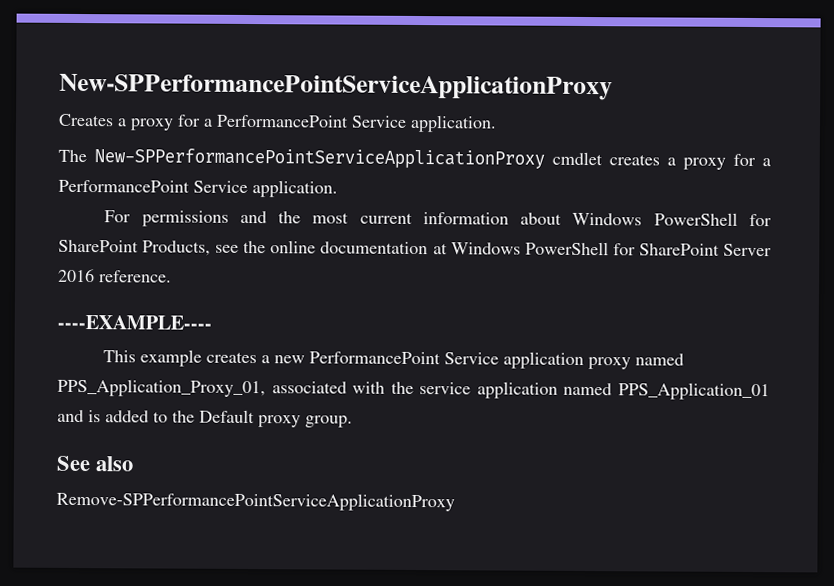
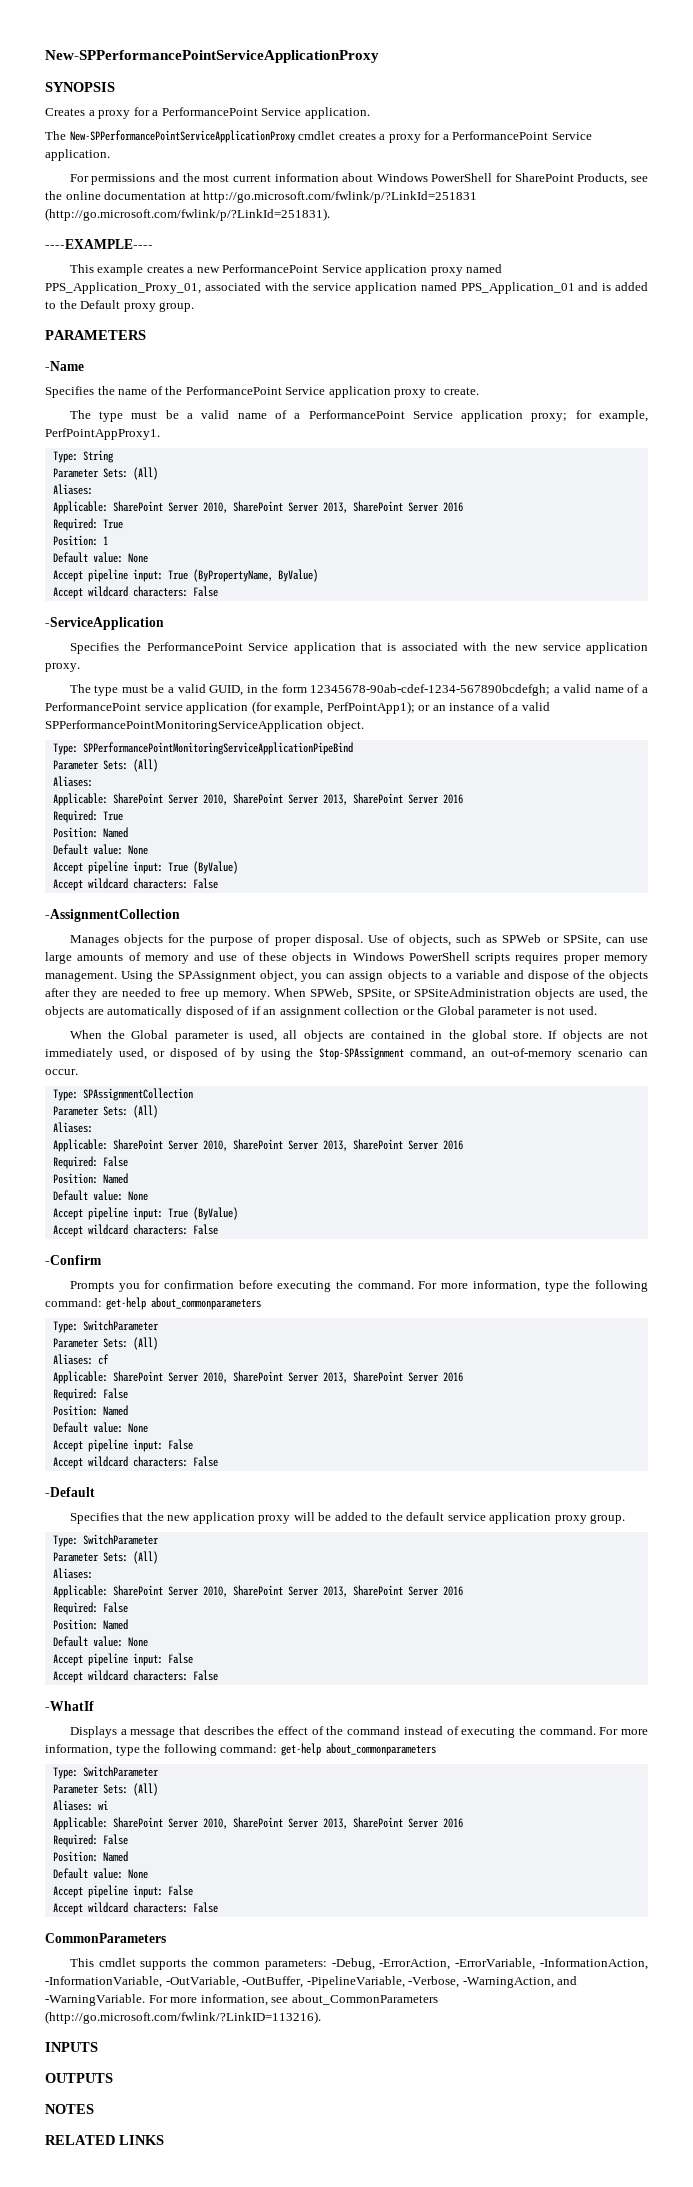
[59,73,613,101] New-SPPerformancePointServiceApplicationProxy -> [45,50,379,63] [45,82,115,92] New-SPPerformancePointServiceApplicationProxy // SYNOPSIS
[450,241,772,257] [58,268,172,283] Windows PowerShell for SharePoint Server 2016 reference. -> [203,191,478,203] [45,208,330,221] http://go.microsoft.com/fwlink/p/?LinkId=251831 (http://go.microsoft.com/fwlink/p/?LinkId=251831).
[56,455,135,472] [56,491,455,512] See also // Remove-SPPerformancePointServiceApplicationProxy -> [45,330,146,340] [45,361,84,371] [45,386,480,398] [69,410,648,422] [45,428,160,440] [52,450,114,463] [52,467,158,480] [52,484,93,495] [52,501,463,514] [52,518,123,531] [52,535,108,546] [52,552,148,563] [52,569,318,582] [52,586,218,599] [45,617,164,630] [69,642,648,654] [45,663,80,672] [69,684,649,696] [45,701,550,714] [45,720,364,732] [52,742,353,755] [52,759,158,772] [52,776,93,787] [52,793,463,806] [52,810,123,823] [52,827,128,838] [52,844,148,855] [52,861,238,874] [52,878,218,891] [45,909,180,922] [69,934,648,946] [45,952,648,964] [45,970,648,982] [45,988,648,1000] [45,1006,597,1018] [69,1030,648,1042] [45,1047,648,1060] [45,1069,78,1075] [52,1088,193,1101] [52,1105,158,1118] [52,1122,93,1133] [52,1139,463,1152] [52,1156,128,1169] [52,1173,128,1184] [52,1190,148,1201] [52,1207,238,1220] [52,1224,218,1237] [45,1255,102,1265] [69,1280,648,1292] [45,1297,261,1310] [52,1320,159,1333] [52,1337,158,1350] [52,1354,109,1365] [52,1371,463,1384] [52,1388,128,1401] [52,1405,128,1416] [52,1422,148,1433] [52,1439,193,1452] [52,1456,218,1469] [45,1487,95,1497] [69,1512,626,1524] [52,1534,159,1547] [52,1551,158,1564] [52,1568,93,1579] [52,1585,463,1598] [52,1602,128,1615] [52,1619,128,1630] [52,1636,148,1647] [52,1653,193,1666] [52,1670,218,1683] [45,1701,94,1711] [69,1726,649,1738] [45,1743,436,1756] [52,1766,159,1779] [52,1783,158,1796] [52,1800,108,1811] [52,1817,463,1830] [52,1834,128,1847] [52,1851,128,1862] [52,1868,148,1879] [52,1885,193,1898] [52,1902,218,1915] [45,1933,166,1943] [69,1958,648,1970] [45,1976,578,1988] [45,1994,438,2006] [45,2011,321,2024] [45,2042,98,2052] [45,2073,113,2083] [45,2104,94,2114] [45,2135,164,2145] PARAMETERS // -Name // Specifies the name of the PerformancePoint Service application proxy to create. // The type must be a valid name of a PerformancePoint Service application proxy; for example, PerfPointAppProxy1. // Type: String // Parameter Sets: (All) // Aliases: // Applicable: SharePoint Server 2010, SharePoint Server 2013, SharePoint Server 2016 // Required: True // Position: 1 // Default value: None // Accept pipeline input: True (ByPropertyName, ByValue) // Accept wildcard characters: False // -ServiceApplication // Specifies the PerformancePoint Service application that is associated with the new service application proxy. // The type must be a valid GUID, in the form 12345678-90ab-cdef-1234-567890bcdefgh; a valid name of a PerformancePoint service application (for example, PerfPointApp1); or an instance of a valid SPPerformancePointMonitoringServiceApplication object. // Type: SPPerformancePointMonitoringServiceApplicationPipeBind // Parameter Sets: (All) // Aliases: // Applicable: SharePoint Server 2010, SharePoint Server 2013, SharePoint Server 2016 // Required: True // Position: Named // Default value: None // Accept pipeline input: True (ByValue) // Accept wildcard characters: False // -AssignmentCollection // Manages objects for the purpose of proper disposal. Use of objects, such as SPWeb or SPSite, can use large amounts of memory and use of these objects in Windows PowerShell scripts requires proper memory management. Using the SPAssignment object, you can assign objects to a variable and dispose of the objects after they are needed to free up memory. When SPWeb, SPSite, or SPSiteAdministration objects are used, the objects are automatically disposed of if an assignment collection or the Global parameter is not used. // When the Global parameter is used, all objects are contained in the global store. If objects are not immediately used, or disposed of by using the Stop-SPAssignment command, an out-of-memory scenario can occur. // Type: SPAssignmentCollection // Parameter Sets: (All) // Aliases: // Applicable: SharePoint Server 2010, SharePoint Server 2013, SharePoint Server 2016 // Required: False // Position: Named // Default value: None // Accept pipeline input: True (ByValue) // Accept wildcard characters: False // -Confirm // Prompts you for confirmation before executing the command. For more information, type the following command: get-help about_commonparameters // Type: SwitchParameter // Parameter Sets: (All) // Aliases: cf // Applicable: SharePoint Server 2010, SharePoint Server 2013, SharePoint Server 2016 // Required: False // Position: Named // Default value: None // Accept pipeline input: False // Accept wildcard characters: False // -Default // Specifies that the new application proxy will be added to the default service application proxy group. // Type: SwitchParameter // Parameter Sets: (All) // Aliases: // Applicable: SharePoint Server 2010, SharePoint Server 2013, SharePoint Server 2016 // Required: False // Position: Named // Default value: None // Accept pipeline input: False // Accept wildcard characters: False // -WhatIf // Displays a message that describes the effect of the command instead of executing the command. For more information, type the following command: get-help about_commonparameters // Type: SwitchParameter // Parameter Sets: (All) // Aliases: wi // Applicable: SharePoint Server 2010, SharePoint Server 2013, SharePoint Server 2016 // Required: False // Position: Named // Default value: None // Accept pipeline input: False // Accept wildcard characters: False // CommonParameters // This cmdlet supports the common parameters: -Debug, -ErrorAction, -ErrorVariable, -InformationAction, -InformationVariable, -OutVariable, -OutBuffer, -PipelineVariable, -Verbose, -WarningAction, and -WarningVariable. For more information, see about_CommonParameters (http://go.microsoft.com/fwlink/?LinkID=113216). // INPUTS // OUTPUTS // NOTES // RELATED LINKS

